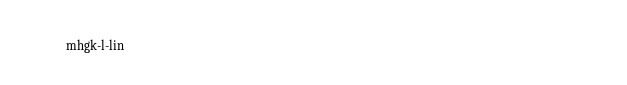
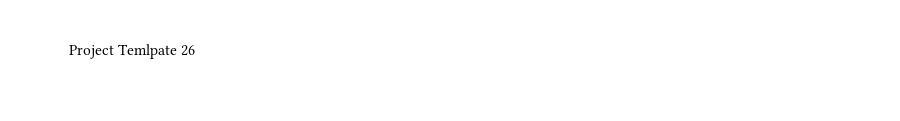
[66,39,124,53] mhgk-l-lin -> [69,44,196,59] Project Temlpate 26

